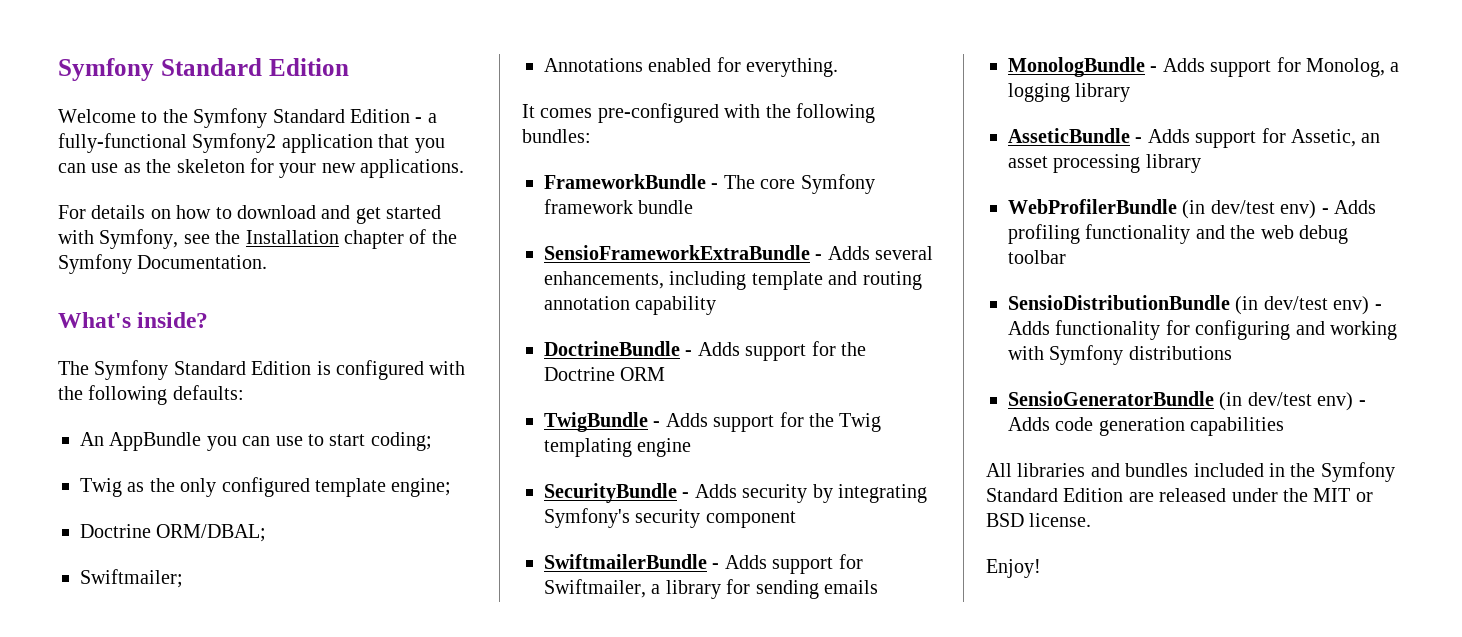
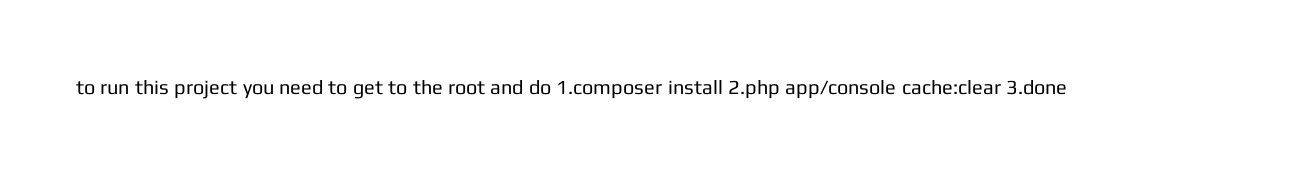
[58,58,349,81] [58,108,437,128] [58,133,445,153] [58,158,465,178] [58,205,442,224] [58,229,457,249] [58,254,268,274] [58,312,209,328] [58,360,466,380] [58,385,244,405] [80,432,432,451] [80,477,452,497] [80,524,267,542] [80,569,183,588] [544,57,839,77] [522,103,875,123] [522,129,591,143] [544,174,875,194] [544,199,694,214] [544,245,934,260] [544,271,922,290] [544,296,717,315] [544,341,866,361] [544,367,666,381] [544,412,882,432] [544,438,692,457] [544,483,927,503] [544,508,796,528] [544,554,863,574] [544,579,878,599] [1008,57,1400,77] [1008,83,1131,102] [1008,128,1381,148] [1008,154,1201,173] [1008,199,1376,219] [1008,224,1348,244] [1008,250,1066,264] [1008,295,1382,315] [1008,320,1397,340] [1008,345,1232,365] [1008,391,1366,411] [1008,417,1285,436] [986,462,1395,482] [986,488,1373,502] [986,513,1092,527] [986,559,1041,578] Symfony Standard Edition // Welcome to the Symfony Standard Edition - a fully-functional Symfony2 application that you can use as the skeleton for your new applications. // For details on how to download and get started with Symfony, see the Installation chapter of the Symfony Documentation. // What's inside? // The Symfony Standard Edition is configured with the following defaults: // An AppBundle you can use to start coding; // Twig as the only configured template engine; // Doctrine ORM/DBAL; // Swiftmailer; // Annotations enabled for everything. // It comes pre-configured with the following bundles: // FrameworkBundle - The core Symfony framework bundle // SensioFrameworkExtraBundle - Adds several enhancements, including template and routing annotation capability // DoctrineBundle - Adds support for the Doctrine ORM // TwigBundle - Adds support for the Twig templating engine // SecurityBundle - Adds security by integrating Symfony's security component // SwiftmailerBundle - Adds support for Swiftmailer, a library for sending emails // MonologBundle - Adds support for Monolog, a logging library // AsseticBundle - Adds support for Assetic, an asset processing library // WebProfilerBundle (in dev/test env) - Adds profiling functionality and the web debug toolbar // SensioDistributionBundle (in dev/test env) - Adds functionality for configuring and working with Symfony distributions // SensioGeneratorBundle (in dev/test env) - Adds code generation capabilities // All libraries and bundles included in the Symfony Standard Edition are released under the MIT or BSD license. // Enjoy! -> [76,80,1068,99] to run this project you need to get to the root and do 1.composer install 2.php app/console cache:clear 3.done

